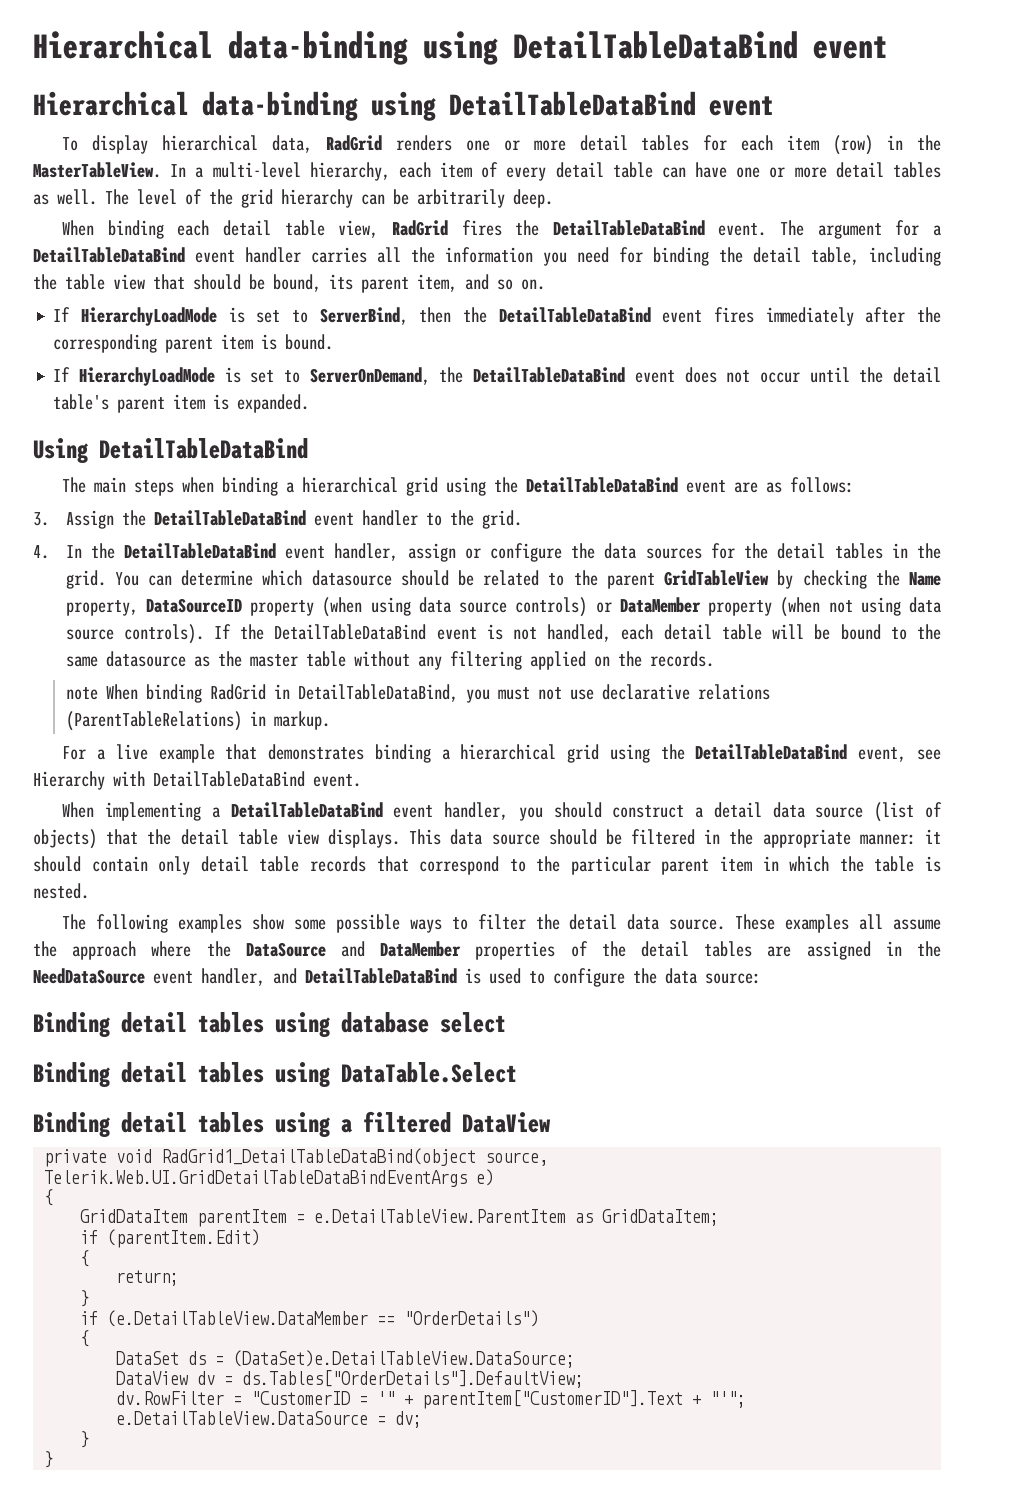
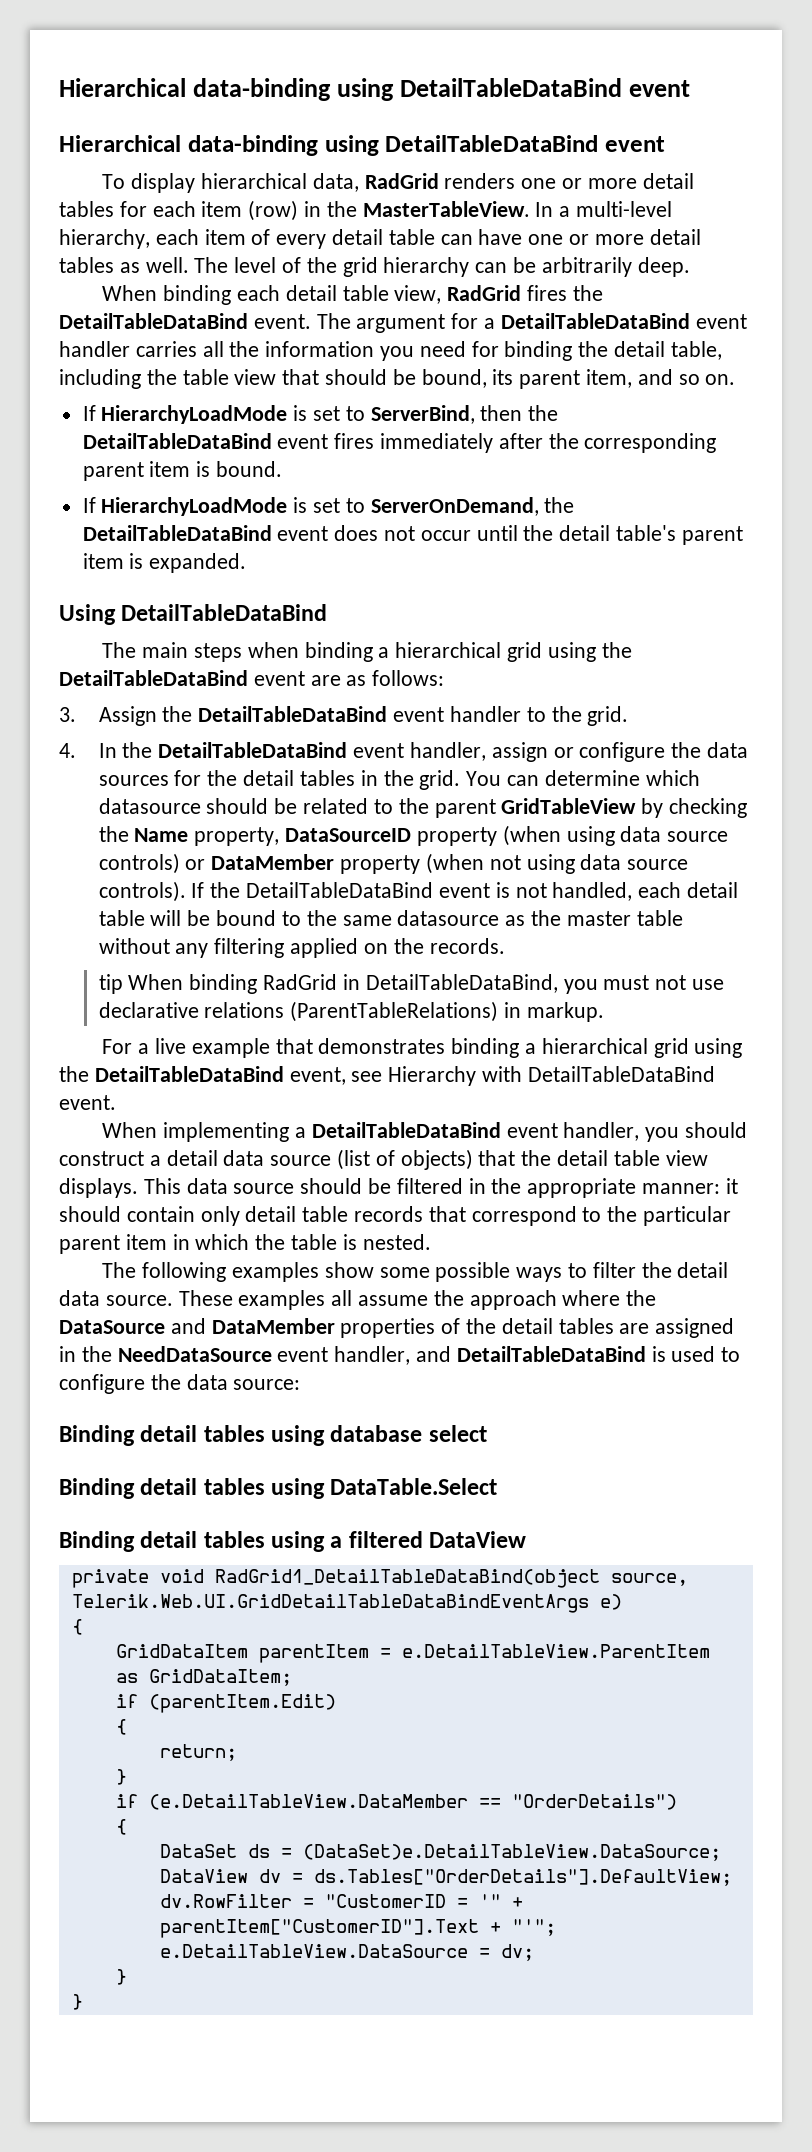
[65,687,98,700] note -> [98,974,123,994] tip

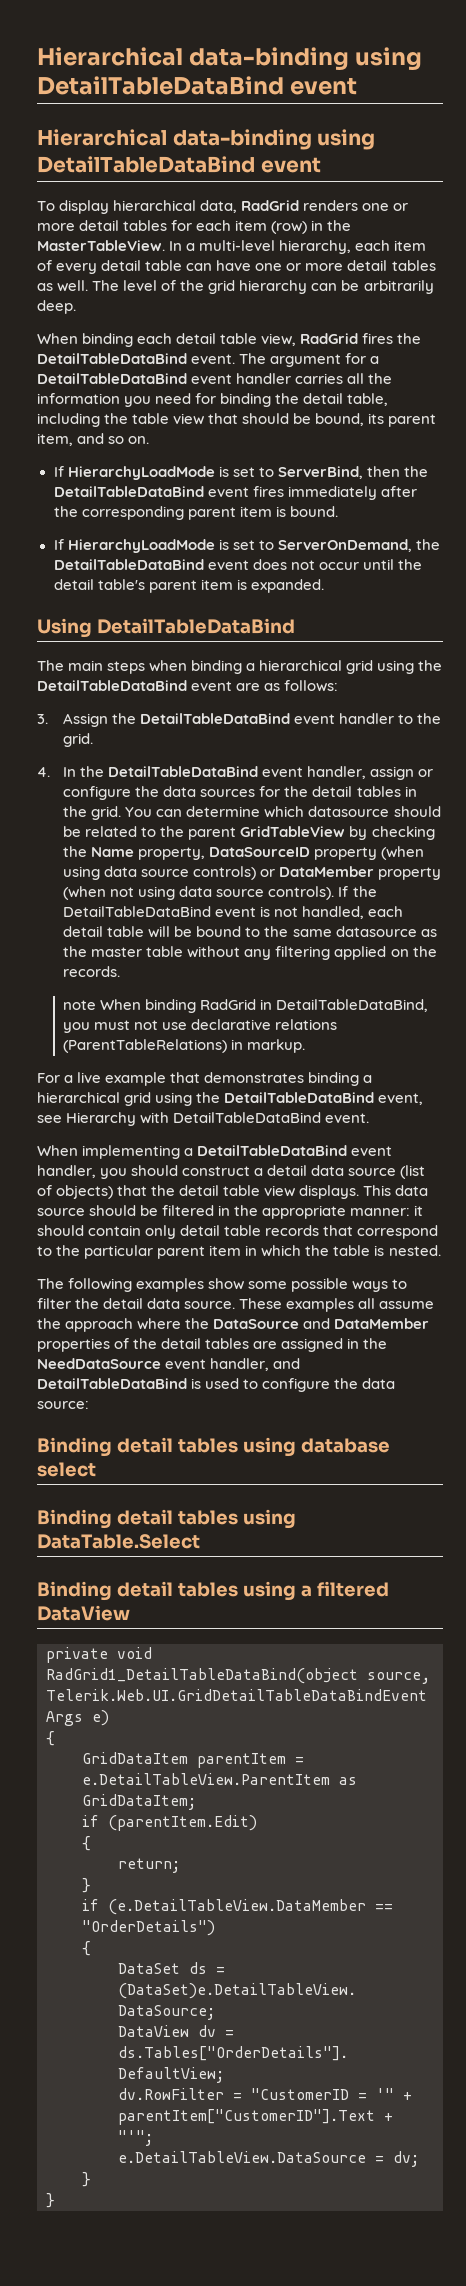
[98,974,123,994] tip -> [63,1000,97,1010] note

